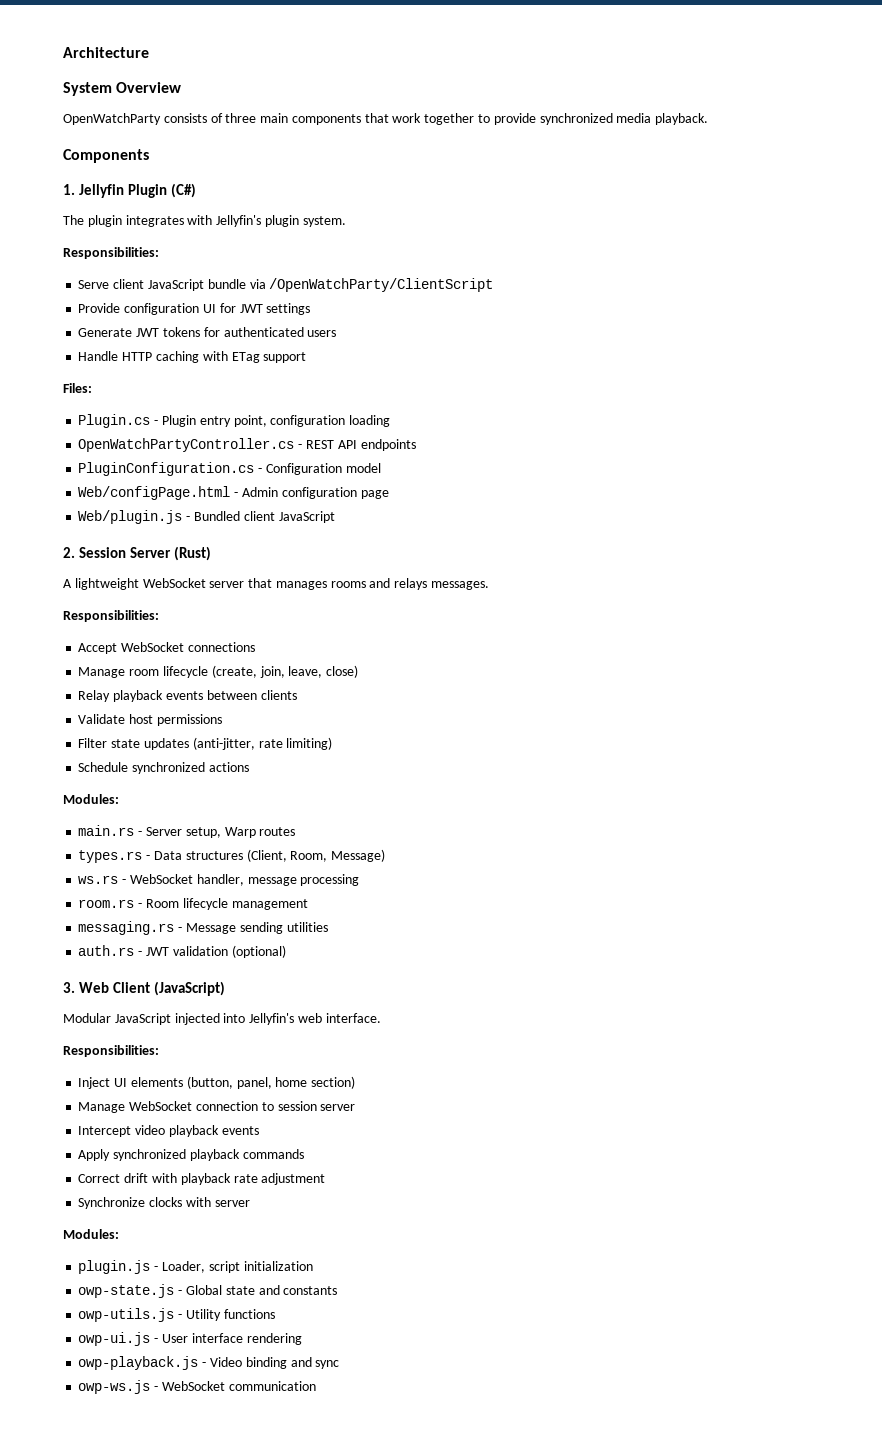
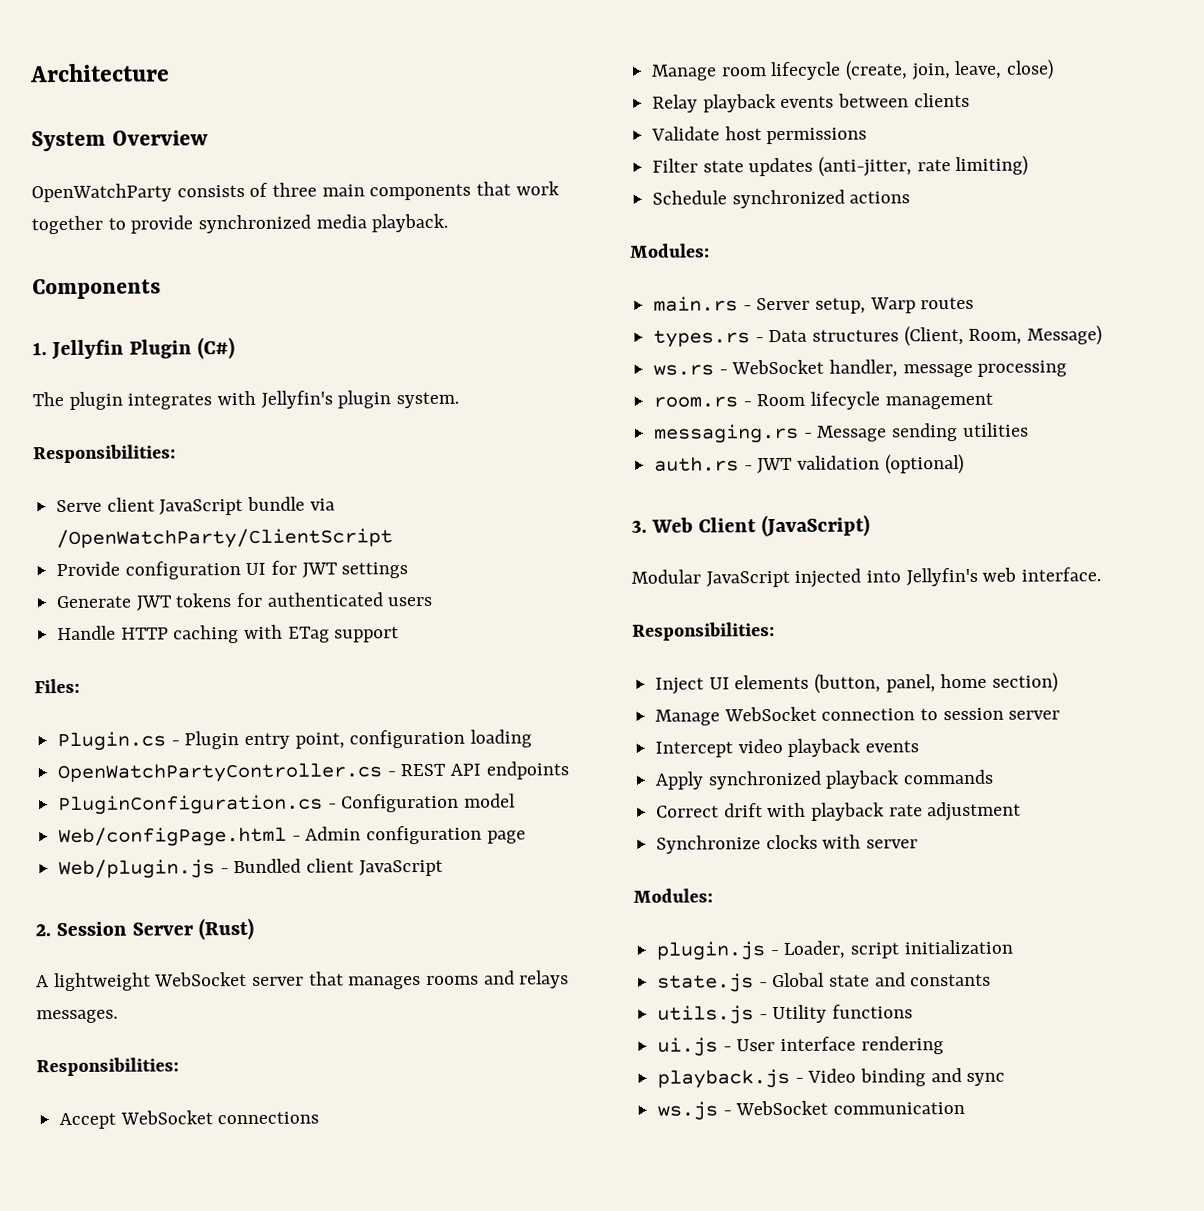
[78,1284,175,1298] owp-state.js -> [657,973,755,993] state.js
[78,1308,175,1322] owp-utils.js -> [657,1005,755,1025] utils.js
[78,1332,151,1346] owp-ui.js -> [657,1037,719,1057] ui.js
[78,1356,199,1370] owp-playback.js -> [657,1068,791,1089] playback.js
[78,1380,151,1394] owp-ws.js -> [657,1101,719,1121] ws.js

